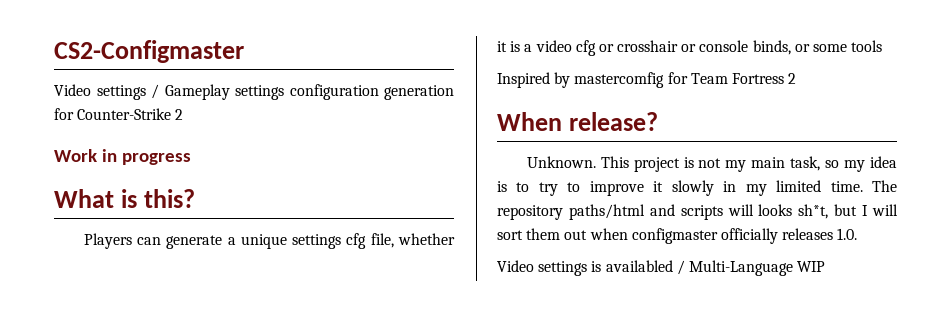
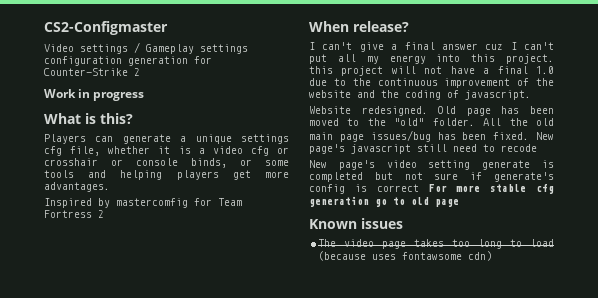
(883, 46) none -> [88,170,289,180] [44,182,110,192] and helping players get more advantages.
[526,156,897,172] [497,180,897,196] [497,204,899,220] [497,228,858,244] [497,260,826,276] Unknown. This project is not my main task, so my idea is to try to improve it slowly in my limited time. The repository paths/html and scripts will looks sh*t, but I will sort them out when configmaster officially releases 1.0. // Video settings is availabled / Multi-Language WIP -> [309,42,554,52] [309,54,554,64] [309,66,554,76] [309,78,554,88] [309,90,531,100] [309,106,554,116] [309,118,554,126] [309,130,554,142] [309,144,537,154] [309,160,554,170] [309,172,554,182] [309,184,554,194] [309,196,459,207] [309,218,403,229] [318,239,554,249] [318,251,493,261] I can't give a final answer cuz I can't put all my energy into this project. this project will not have a final 1.0 due to the continuous improvement of the website and the coding of javascript. // Website redesigned. Old page has been moved to the "old" folder. All the old main page issues/bug has been fixed. New page's javascript still need to recode // New page's video setting generate is completed but not sure if generate's config is correct For more stable cfg generation go to old page // Known issues // The video page takes too long to load (because uses fontawsome cdn)

